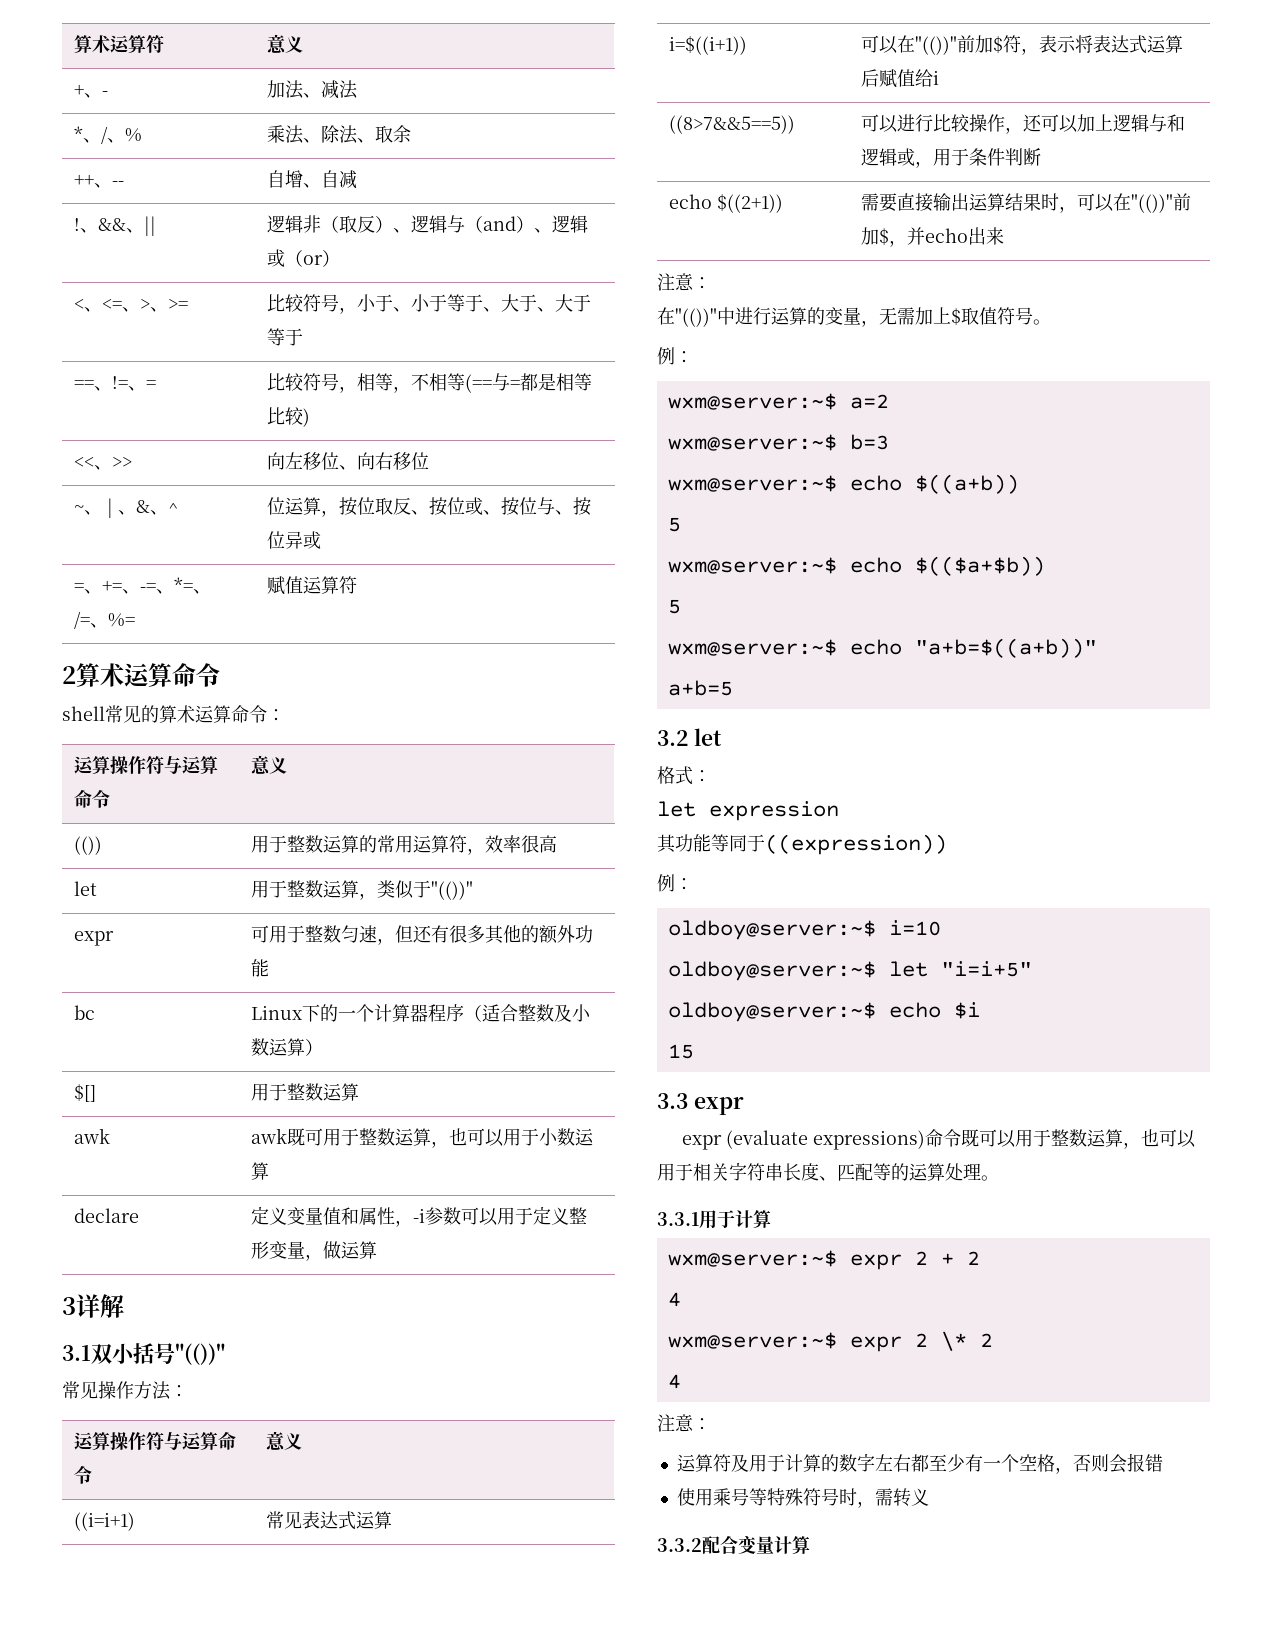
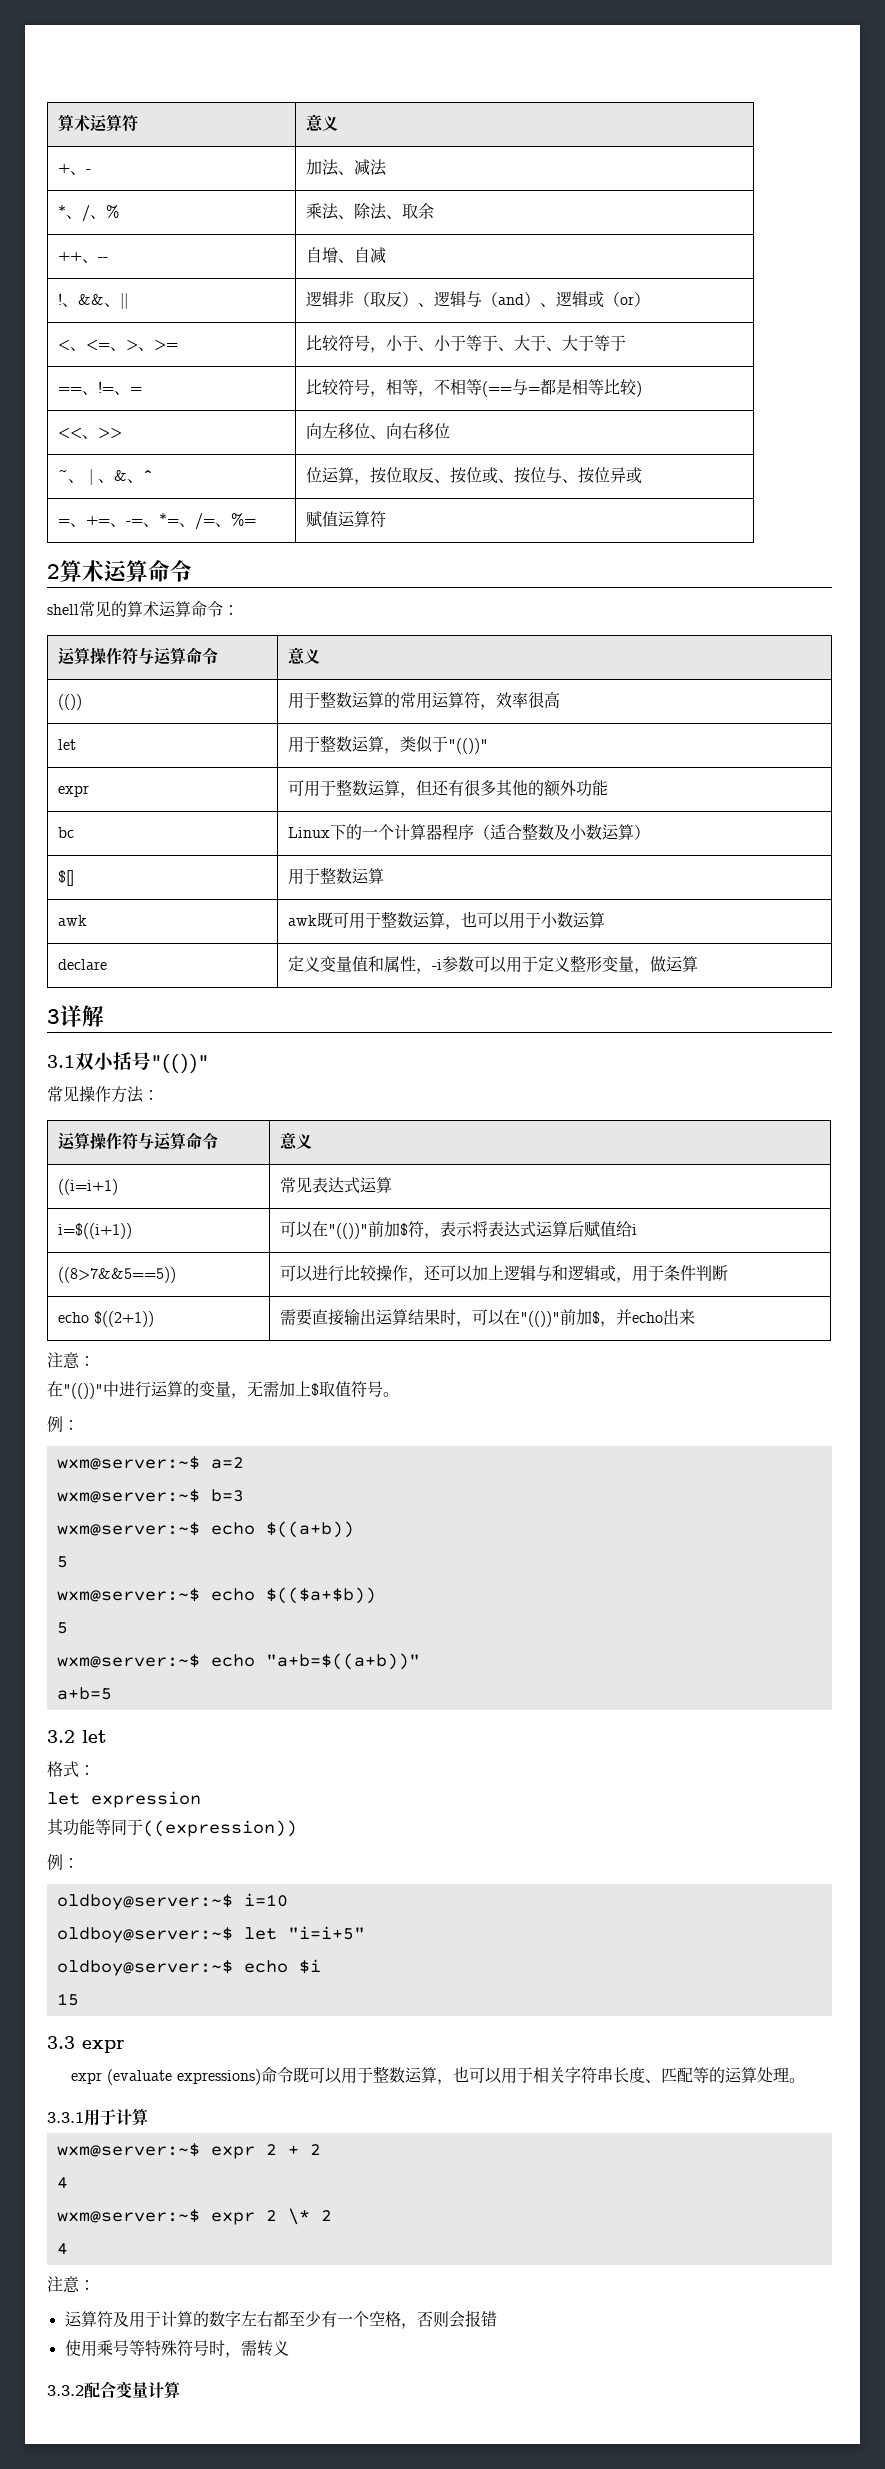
[340,925,377,943] 匀速 -> [367,780,400,796] 运算

